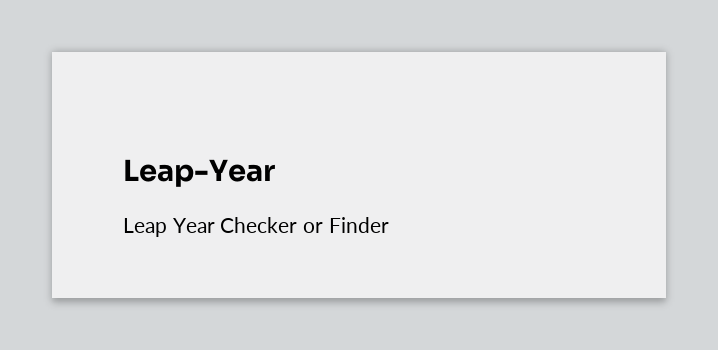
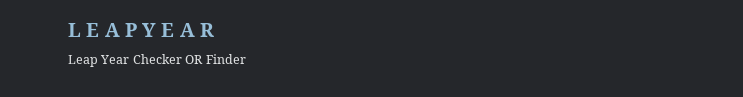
[123,159,275,187] Leap-Year -> [68,23,214,37] L E A P Y E A R
[303,222,324,233] or -> [185,55,204,64] OR

